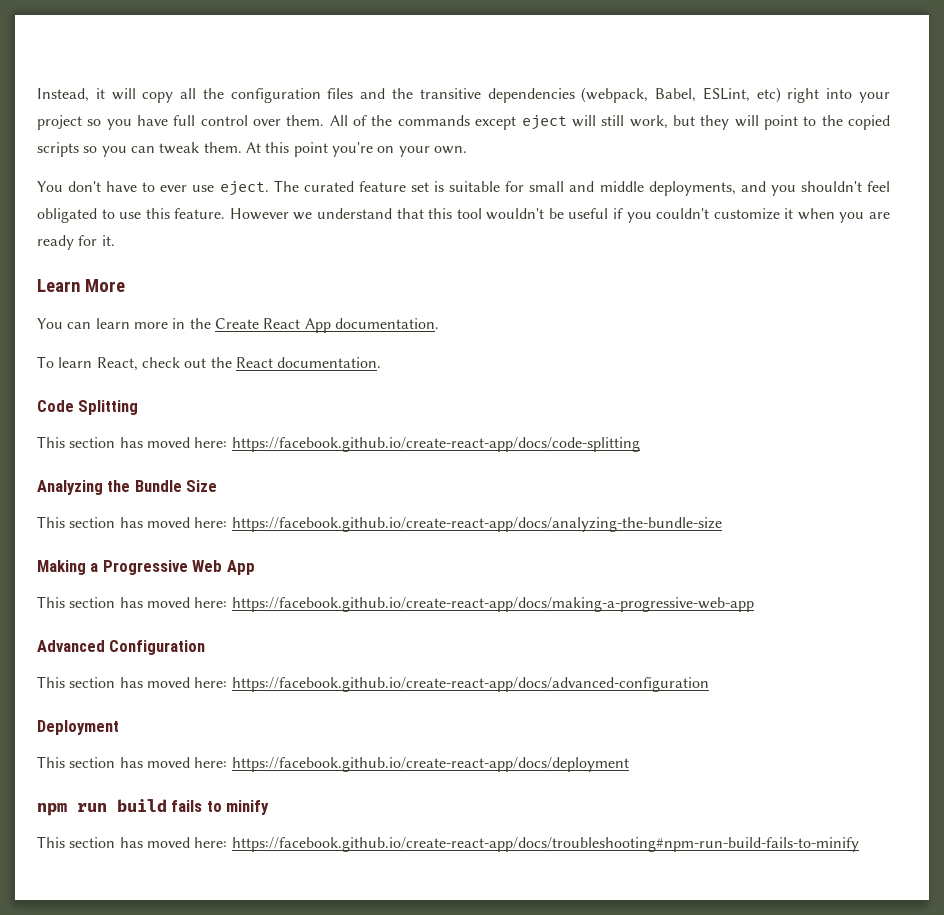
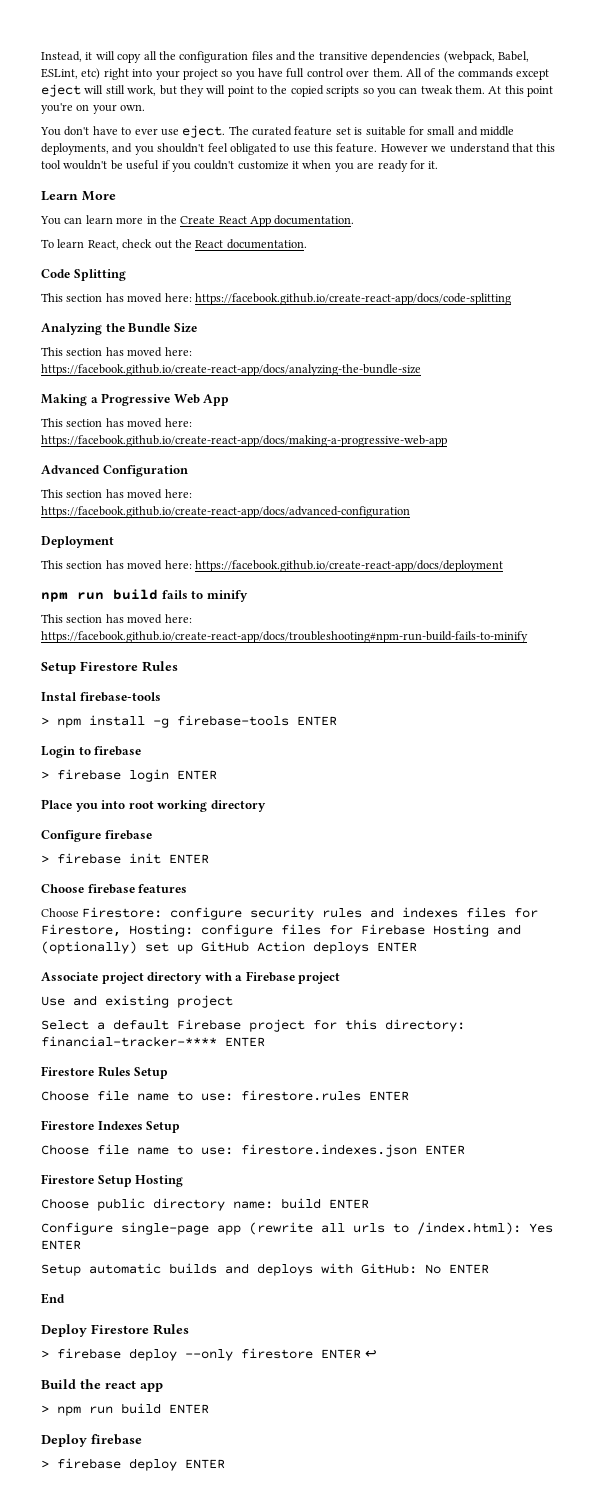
(859, 844) none -> [41,661,178,674] [41,692,161,702] [41,715,337,728] [41,746,142,758] [41,769,217,782] [41,799,266,812] [41,830,152,842] [41,853,209,864] [41,884,188,894] [41,907,539,920] [41,924,521,937] [41,941,417,954] [41,971,341,984] [41,995,233,1008] [41,1019,465,1032] [41,1036,265,1047] [41,1066,169,1079] [41,1090,409,1101] [41,1120,181,1133] [41,1144,465,1157] [41,1174,184,1187] [41,1198,369,1211] [41,1222,553,1235] [41,1240,81,1250] [41,1263,489,1276] [41,1293,65,1304] [41,1324,189,1337] [41,1348,377,1361] [41,1379,163,1392] [41,1403,209,1416] [41,1434,142,1447] [41,1458,225,1471] // Setup Firestore Rules // Instal firebase-tools // > npm install -g firebase-tools ENTER // Login to firebase // > firebase login ENTER // Place you into root working directory // Configure firebase // > firebase init ENTER // Choose firebase features // Choose Firestore: configure security rules and indexes files for Firestore, Hosting: configure files for Firebase Hosting and (optionally) set up GitHub Action deploys ENTER // Associate project directory with a Firebase project // Use and existing project // Select a default Firebase project for this directory: financial-tracker-**** ENTER // Firestore Rules Setup // Choose file name to use: firestore.rules ENTER // Firestore Indexes Setup // Choose file name to use: firestore.indexes.json ENTER // Firestore Setup Hosting // Choose public directory name: build ENTER // Configure single-page app (rewrite all urls to /index.html): Yes ENTER // Setup automatic builds and deploys with GitHub: No ENTER // End // Deploy Firestore Rules // > firebase deploy --only firestore ENTER ↩ // Build the react app // > npm run build ENTER // Deploy firebase // > firebase deploy ENTER

